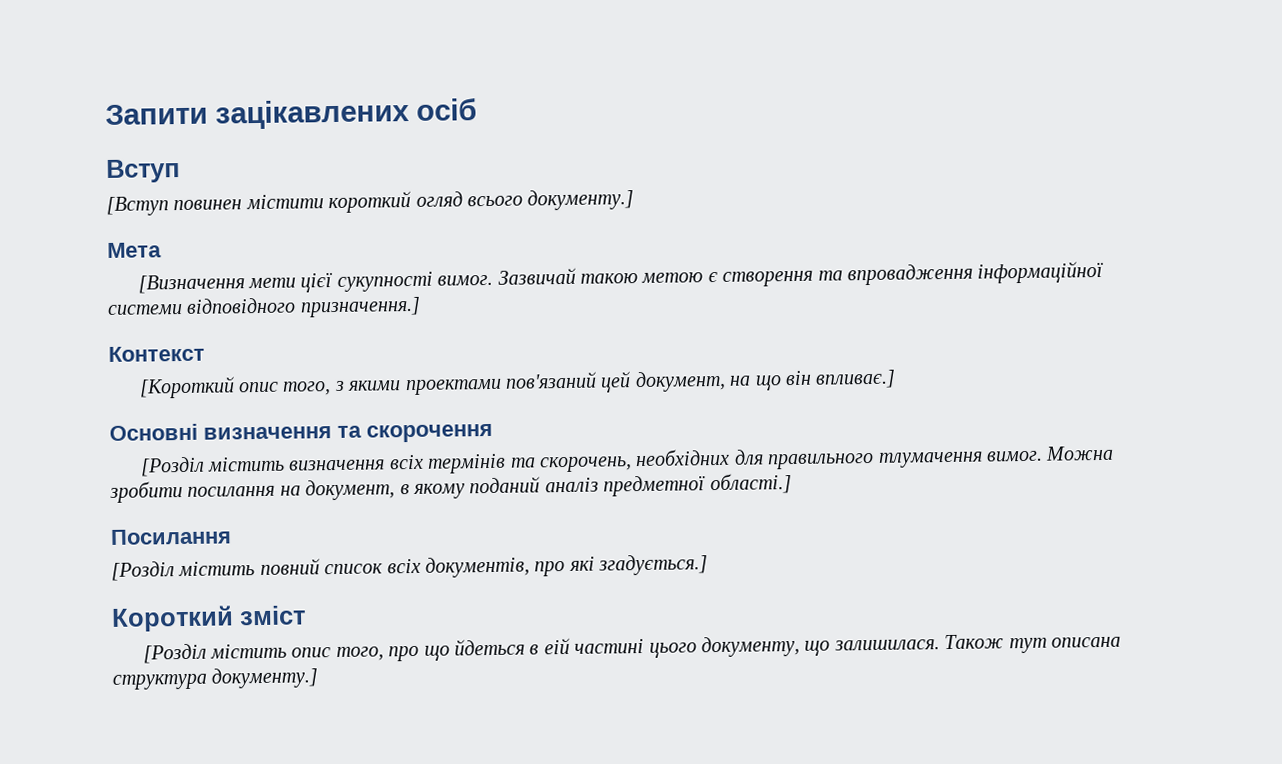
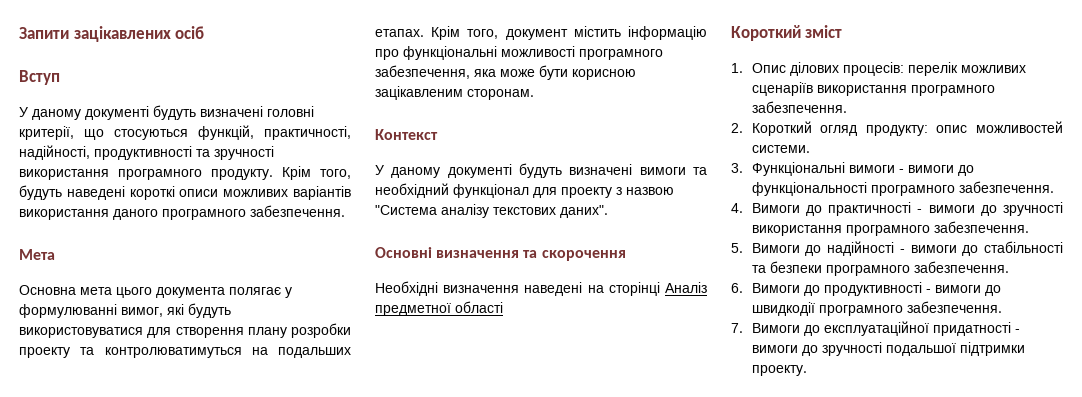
[106,189,635,216] [107,242,162,258] [137,260,1105,294] [107,296,421,318] [108,345,205,362] [138,369,897,399] [109,423,493,443] [139,445,1115,477] [109,473,792,503] [110,528,232,545] [111,554,709,581] [111,605,306,632] [142,634,1122,664] [112,667,319,690] [Вступ повинен містити короткий огляд всього документу.] // Мета // [Визначення мети цієї сукупності вимог. Зазвичай такою метою є створення та впровадження інформаційної системи відповідного призначення.] // Контекст // [Короткий опис того, з якими проектами пов'язаний цей документ, на що він впливає.] // Основні визначення та скорочення // [Розділ містить визначення всіх термінів та скорочень, необхідних для правильного тлумачення вимог. Можна зробити посилання на документ, в якому поданий аналіз предметної області.] // Посилання // [Розділ містить повний список всіх документів, про які згадується.] // Короткий зміст // [Розділ містить опис того, про що йдеться в еій частині цього документу, що залишилася. Також тут описана структура документу.] -> [19,105,314,120] [19,125,351,140] [19,145,274,160] [19,166,351,180] [19,185,352,200] [19,205,345,220] [19,249,55,260] [19,285,292,298] [19,303,231,318] [19,323,351,338] [19,347,351,358] [375,26,707,40] [375,46,663,60] [375,65,636,80] [375,86,534,100] [375,129,438,140] [375,163,707,178] [375,183,674,198] [375,204,608,218] [375,247,626,261] [375,281,707,296] [375,301,503,316] [731,25,843,41] [731,62,1026,76] [751,82,995,96] [751,101,847,113] [731,121,1063,136] [751,145,810,153] [731,162,974,176] [751,181,1054,196] [731,202,1063,216] [751,221,1029,236] [731,241,1063,256] [751,261,1009,276] [731,282,1001,296] [751,301,1002,316] [731,321,1020,336] [751,342,1025,356] [751,365,807,376] У даному документі будуть визначені головні критерії, що стосуються функцій, практичності, надійності, продуктивності та зручності використання програмного продукту. Крім того, будуть наведені короткі описи можливих варіантів використання даного програмного забезпечення. // Мета // Основна мета цього документа полягає у формулюванні вимог, які будуть використовуватися для створення плану розробки проекту та контролюватимуться на подальших етапах. Крім того, документ містить інформацію про функціональні можливості програмного забезпечення, яка може бути корисною зацікавленим сторонам. // Контекст // У даному документі будуть визначені вимоги та необхідний функціонал для проекту з назвою "Система аналізу текстових даних". // Основні визначення та скорочення // Необхідні визначення наведені на сторінці Аналіз предметної області // Короткий зміст // 1. Опис ділових процесів: перелік можливих сценаріїв використання програмного забезпечення. // 2. Короткий огляд продукту: опис можливостей системи. // 3. Функціональні вимоги - вимоги до функціональності програмного забезпечення. // 4. Вимоги до практичності - вимоги до зручності використання програмного забезпечення. // 5. Вимоги до надійності - вимоги до стабільності та безпеки програмного забезпечення. // 6. Вимоги до продуктивності - вимоги до швидкодії програмного забезпечення. // 7. Вимоги до експлуатаційної придатності - вимоги до зручності подальшої підтримки проекту.

